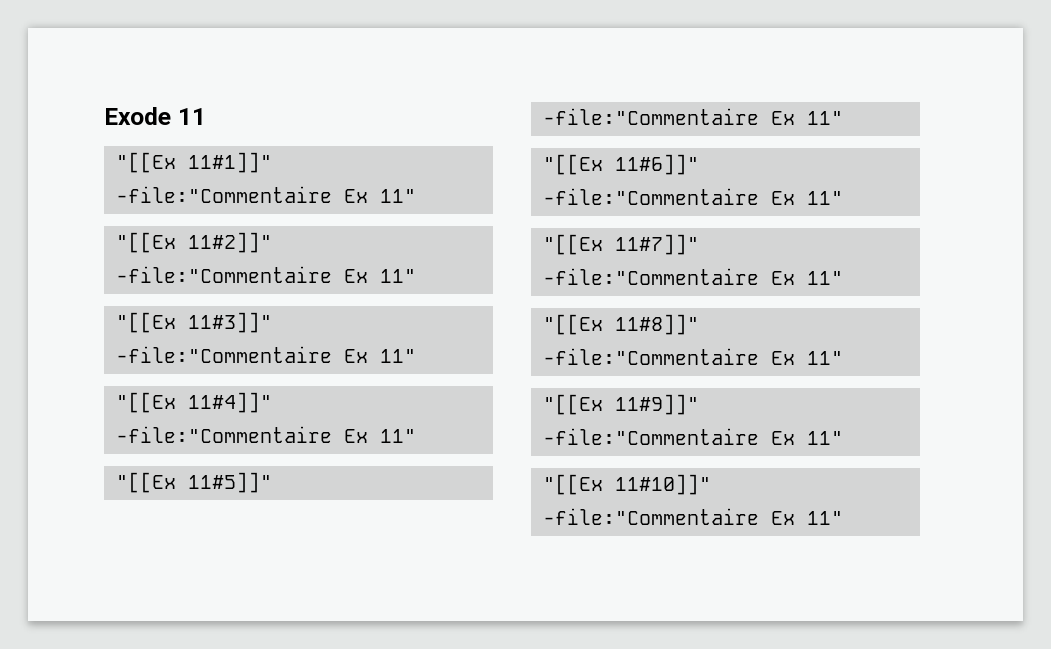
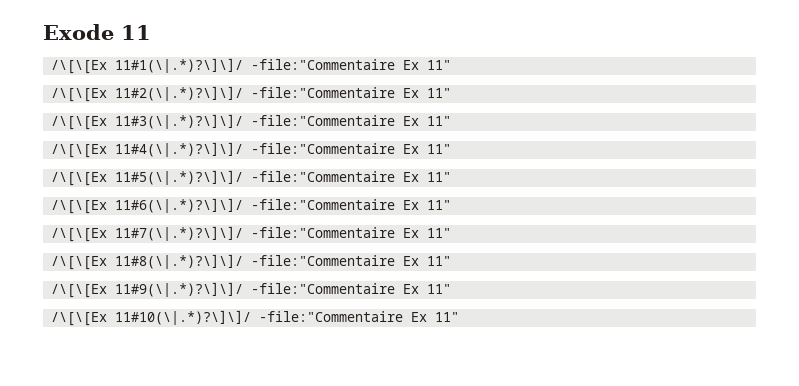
[116,152,273,173] [116,186,417,203] [116,232,273,253] [116,266,417,283] [116,312,273,333] [116,346,417,363] [116,392,273,413] [116,426,417,443] [116,472,273,493] [543,108,844,125] [543,154,700,175] [543,188,844,205] [543,234,700,255] [543,268,844,285] [543,314,700,335] [543,348,844,365] [543,394,700,415] [543,428,844,445] [543,474,712,495] "[[Ex 11#1]]" -file:"Commentaire Ex 11" // "[[Ex 11#2]]" -file:"Commentaire Ex 11" // "[[Ex 11#3]]" -file:"Commentaire Ex 11" // "[[Ex 11#4]]" -file:"Commentaire Ex 11" // "[[Ex 11#5]]" -file:"Commentaire Ex 11" // "[[Ex 11#6]]" -file:"Commentaire Ex 11" // "[[Ex 11#7]]" -file:"Commentaire Ex 11" // "[[Ex 11#8]]" -file:"Commentaire Ex 11" // "[[Ex 11#9]]" -file:"Commentaire Ex 11" // "[[Ex 11#10]]" -> [51,58,452,74] [51,86,452,102] [51,114,452,130] [51,142,452,158] [51,170,452,186] [51,198,452,214] [51,226,452,242] [51,254,452,270] [51,282,452,298] [51,310,252,326] /\[\[Ex 11#1(\|.*)?\]\]/ -file:"Commentaire Ex 11" // /\[\[Ex 11#2(\|.*)?\]\]/ -file:"Commentaire Ex 11" // /\[\[Ex 11#3(\|.*)?\]\]/ -file:"Commentaire Ex 11" // /\[\[Ex 11#4(\|.*)?\]\]/ -file:"Commentaire Ex 11" // /\[\[Ex 11#5(\|.*)?\]\]/ -file:"Commentaire Ex 11" // /\[\[Ex 11#6(\|.*)?\]\]/ -file:"Commentaire Ex 11" // /\[\[Ex 11#7(\|.*)?\]\]/ -file:"Commentaire Ex 11" // /\[\[Ex 11#8(\|.*)?\]\]/ -file:"Commentaire Ex 11" // /\[\[Ex 11#9(\|.*)?\]\]/ -file:"Commentaire Ex 11" // /\[\[Ex 11#10(\|.*)?\]\]/

